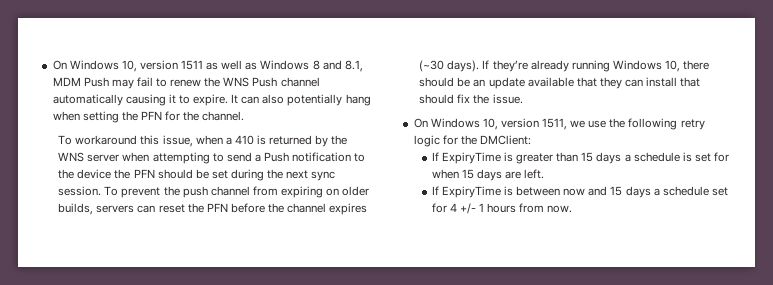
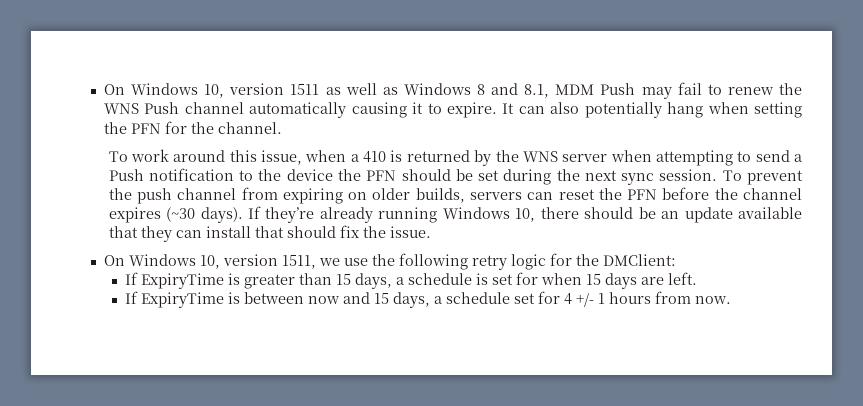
[75,135,138,145] workaround -> [131,149,226,162] work around
[596,152,622,164] days -> [354,273,392,289] days,
[625,186,651,198] days -> [392,292,430,308] days,

